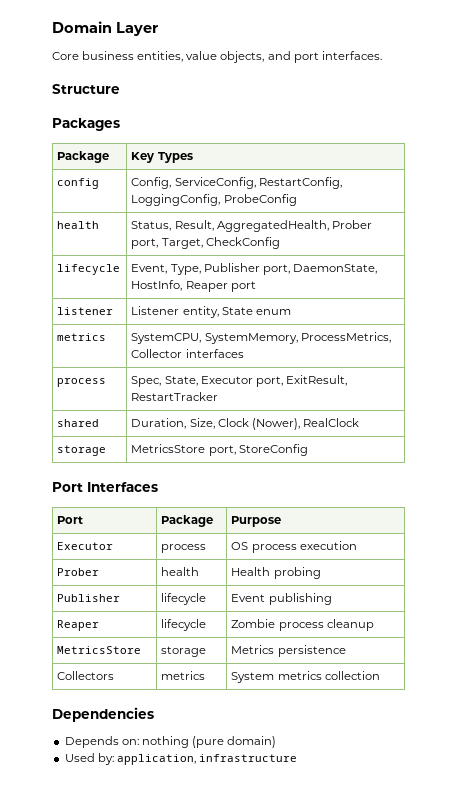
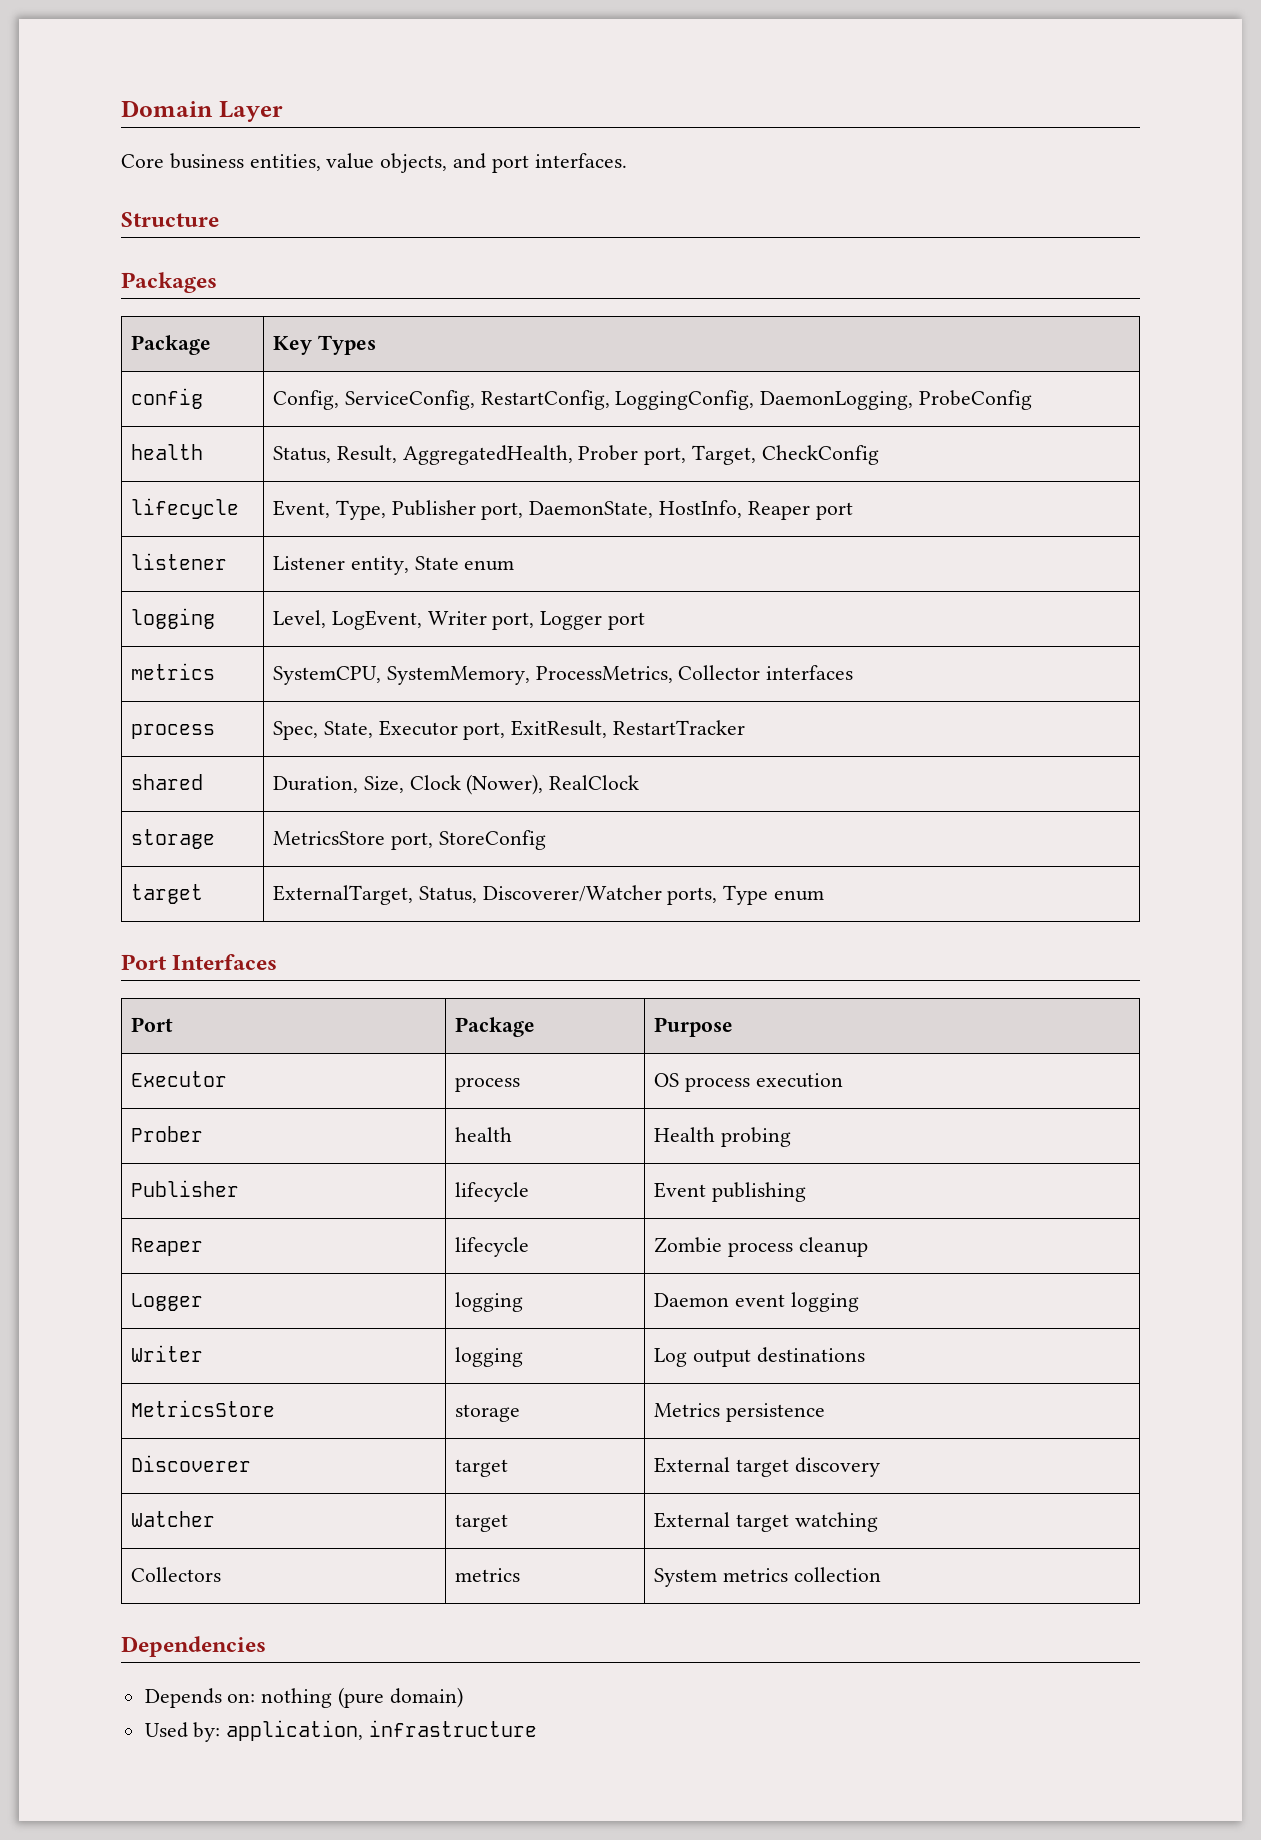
(221, 200) none -> [760,391,914,410] DaemonLogging,
(291, 312) none -> [130,608,215,629] [272,610,645,630] // logging | Level, LogEvent, Writer port, Logger port
(308, 450) none -> [130,884,203,904] [272,885,824,905] // target | ExternalTarget, Status, Discoverer/Watcher ports, Type enum
[57,646,142,654] [161,646,207,657] [231,645,346,657] MetricsStore | storage | Metrics persistence -> [130,1293,203,1311] [454,1292,523,1312] [653,1292,859,1312] [130,1345,203,1362] [454,1347,523,1367] [653,1347,865,1367] [130,1400,275,1417] [454,1404,520,1422] [653,1403,825,1422] [130,1455,251,1472] [454,1459,508,1477] [653,1457,880,1477] [130,1511,215,1527] [454,1514,508,1532] [653,1512,878,1532] Logger | logging | Daemon event logging // Writer | logging | Log output destinations // MetricsStore | storage | Metrics persistence // Discoverer | target | External target discovery // Watcher | target | External target watching

